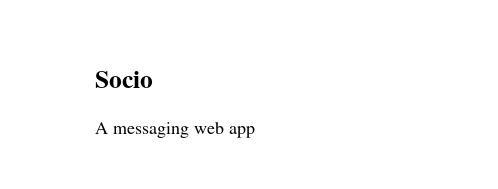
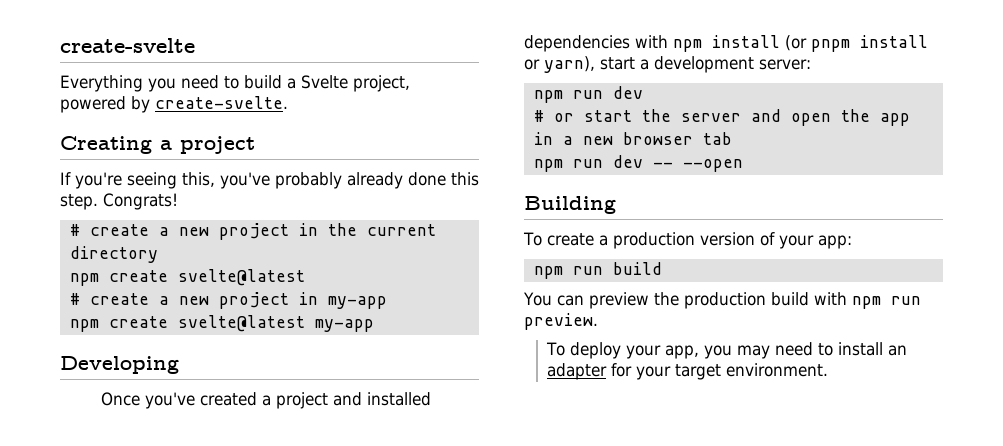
[95,71,153,88] [95,122,255,138] Socio // A messaging web app -> [60,38,195,53] [60,75,410,92] [60,96,288,113] [60,136,255,154] [60,172,479,189] [60,193,178,210] [69,223,436,240] [69,246,158,263] [69,269,305,286] [69,292,387,309] [69,315,374,332] [60,356,179,374] [101,392,432,409] [524,35,928,52] [524,56,811,73] [533,86,643,103] [533,109,910,126] [533,132,732,145] [533,155,743,172] [524,196,616,214] [523,232,852,249] [533,262,662,279] [523,292,921,309] [524,313,598,330] [546,342,908,359] [547,363,829,380] create-svelte // Everything you need to build a Svelte project, powered by create-svelte. // Creating a project // If you're seeing this, you've probably already done this step. Congrats! // # create a new project in the current directory // npm create svelte@latest // # create a new project in my-app // npm create svelte@latest my-app // Developing // Once you've created a project and installed dependencies with npm install (or pnpm install or yarn), start a development server: // npm run dev // # or start the server and open the app in a new browser tab // npm run dev -- --open // Building // To create a production version of your app: // npm run build // You can preview the production build with npm run preview. // To deploy your app, you may need to install an adapter for your target environment.

